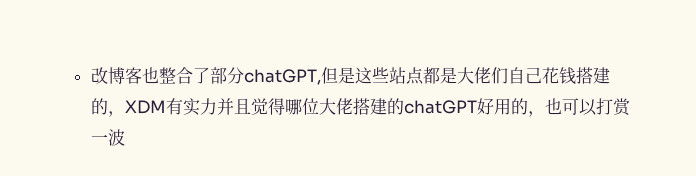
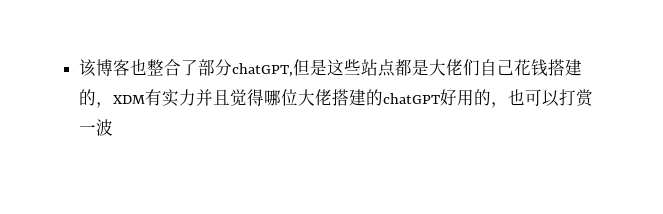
[90,67,108,84] 改 -> [79,59,97,77] 该

